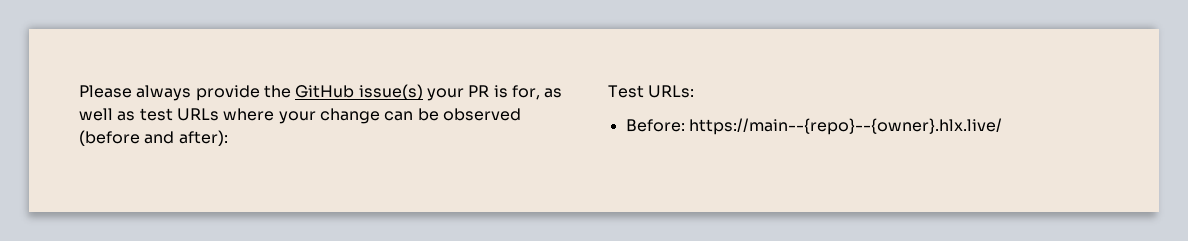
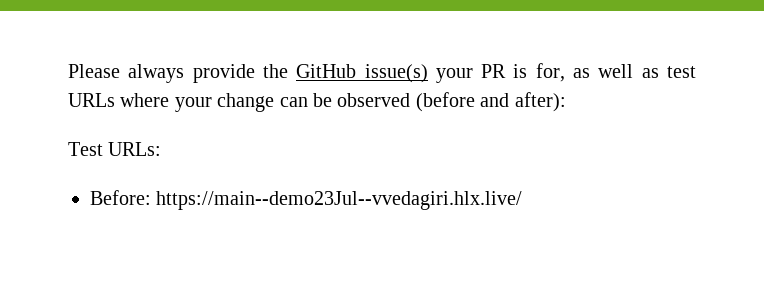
[688,118,1002,135] https://main--{repo}--{owner}.hlx.live/ -> [156,191,523,210] https://main--demo23Jul--vvedagiri.hlx.live/

